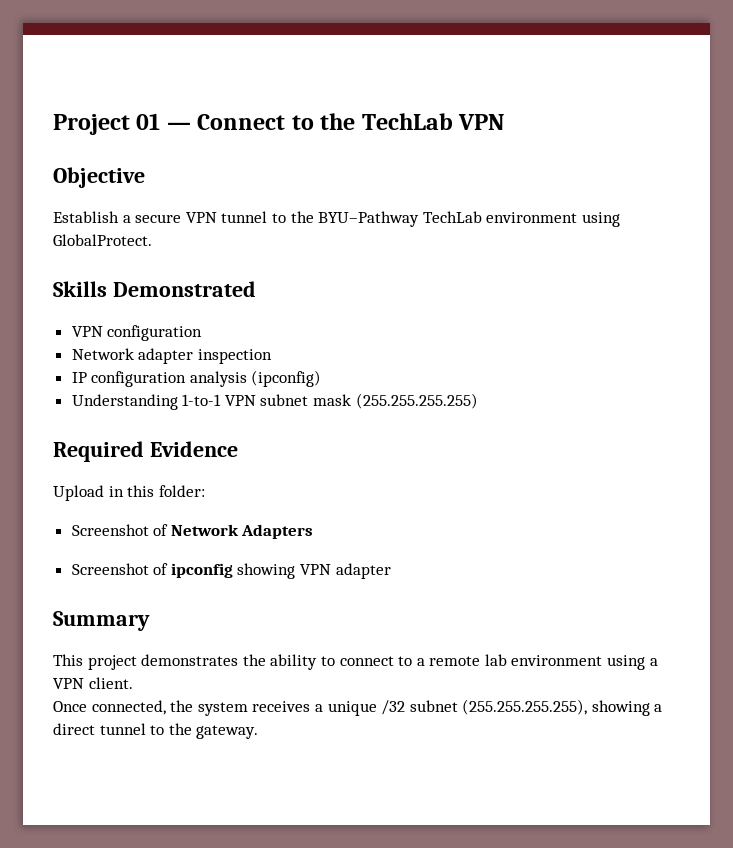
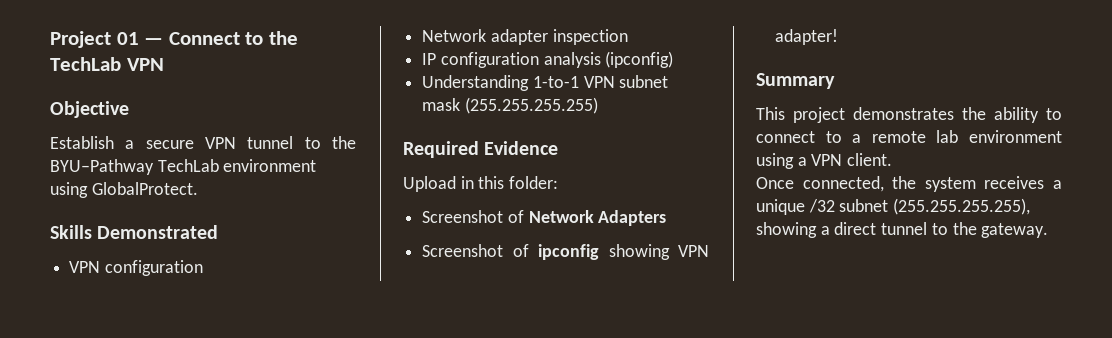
[335,563,391,579] adapter -> [775,29,839,45] adapter!

